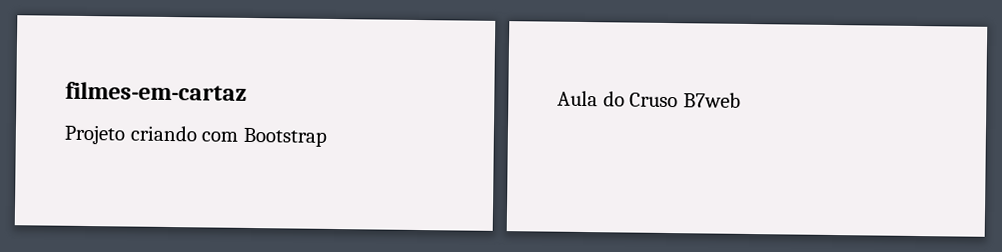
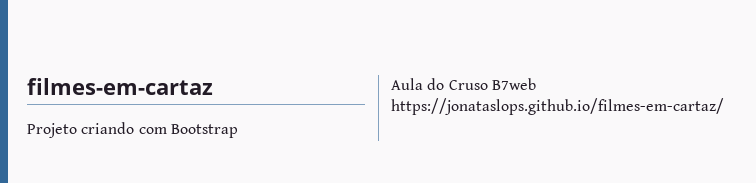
(741, 100) none -> [391,98,724,115] https://jonataslops.github.io/filmes-em-cartaz/

